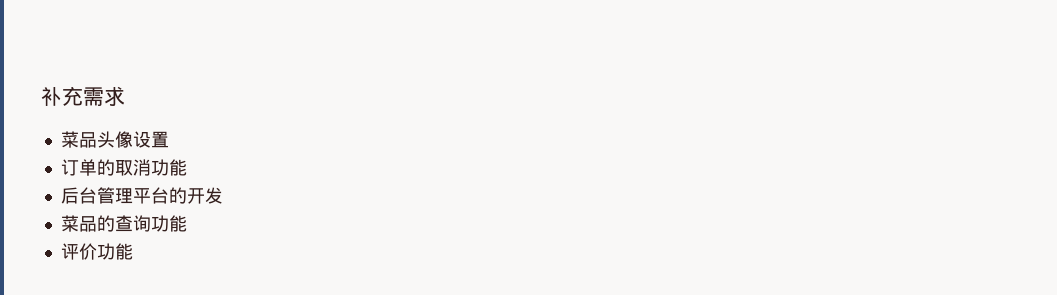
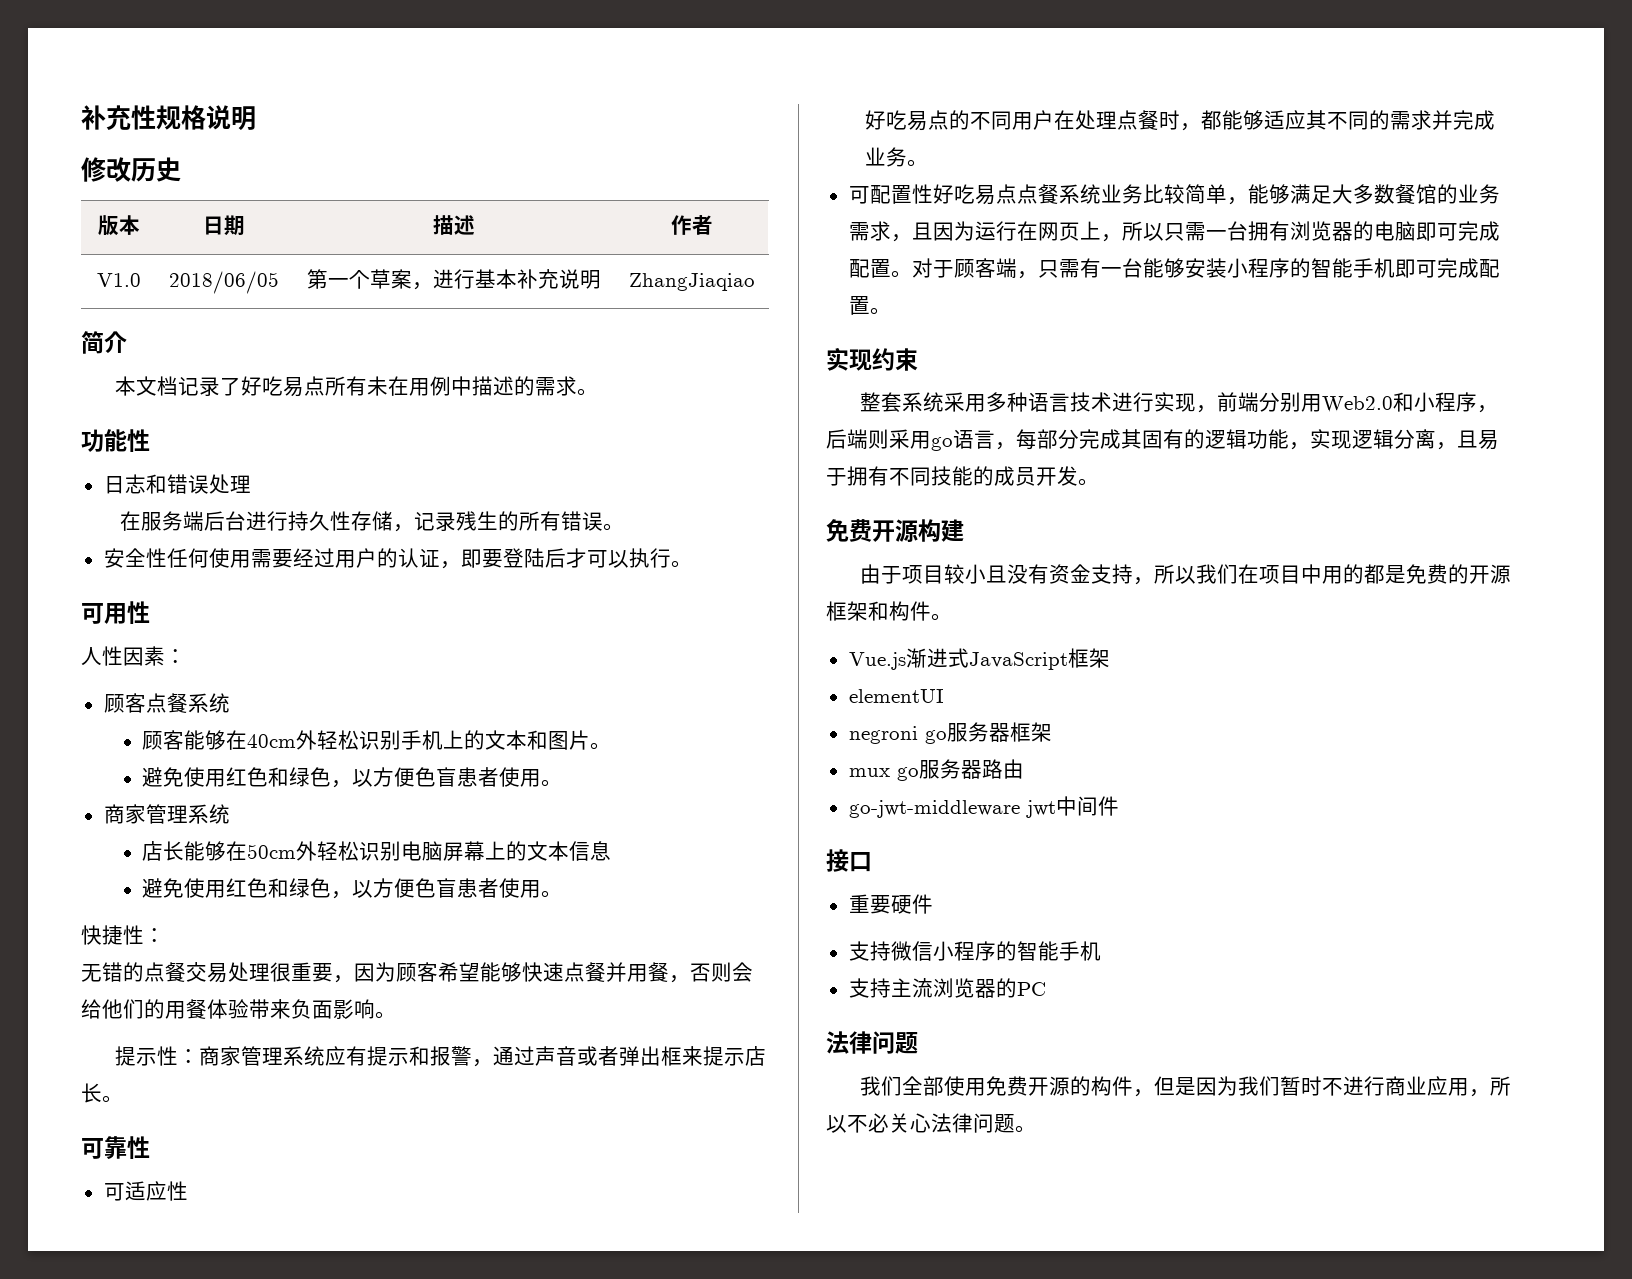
[41,86,125,106] [60,131,169,148] [60,159,187,176] [60,187,223,204] [60,215,187,232] [60,243,133,260] 补充需求 // 菜品头像设置 // 订单的取消功能 // 后台管理平台的开发 // 菜品的查询功能 // 评价功能 -> [81,105,256,131] [81,157,181,182] [97,215,140,236] [203,215,245,236] [432,215,475,235] [670,215,713,235] [96,273,141,287] [169,271,279,294] [306,269,601,290] [628,273,755,291] [81,331,127,354] [114,376,598,397] [81,429,150,452] [103,474,251,494] [119,511,624,532] [103,548,692,569] [81,601,150,624] [81,646,186,666] [103,693,230,713] [142,730,612,750] [142,767,563,788] [103,804,230,824] [142,841,612,861] [142,878,563,899] [81,925,165,945] [81,962,753,983] [81,999,396,1019] [114,1046,766,1067] [81,1083,123,1103] [81,1136,150,1159] [103,1181,188,1201] [864,110,1495,131] [864,147,928,167] [848,184,1500,205] [848,221,1500,242] [848,258,1500,279] [848,296,891,315] [826,347,918,371] [859,392,1498,413] [826,429,1499,451] [826,466,1099,486] [826,519,964,543] [859,564,1511,585] [826,601,952,621] [848,648,1110,670] [848,689,944,703] [848,722,1052,744] [848,759,1024,781] [848,796,1119,818] [826,849,872,872] [848,894,933,914] [848,941,1101,961] [848,978,1046,998] [826,1031,918,1054] [859,1076,1511,1097] [826,1113,1036,1133] 补充性规格说明 // 修改历史 // 版本 | 日期 | 描述 | 作者 // V1.0 | 2018/06/05 | 第一个草案，进行基本补充说明 | ZhangJiaqiao // 简介 // 本文档记录了好吃易点所有未在用例中描述的需求。 // 功能性 // 日志和错误处理 // 在服务端后台进行持久性存储，记录残生的所有错误。 // 安全性任何使用需要经过用户的认证，即要登陆后才可以执行。 // 可用性 // 人性因素： // 顾客点餐系统 // 顾客能够在40cm外轻松识别手机上的文本和图片。 // 避免使用红色和绿色，以方便色盲患者使用。 // 商家管理系统 // 店长能够在50cm外轻松识别电脑屏幕上的文本信息 // 避免使用红色和绿色，以方便色盲患者使用。 // 快捷性： // 无错的点餐交易处理很重要，因为顾客希望能够快速点餐并用餐，否则会给他们的用餐体验带来负面影响。 // 提示性：商家管理系统应有提示和报警，通过声音或者弹出框来提示店长。 // 可靠性 // 可适应性 // 好吃易点的不同用户在处理点餐时，都能够适应其不同的需求并完成业务。 // 可配置性好吃易点点餐系统业务比较简单，能够满足大多数餐馆的业务需求，且因为运行在网页上，所以只需一台拥有浏览器的电脑即可完成配置。对于顾客端，只需有一台能够安装小程序的智能手机即可完成配置。 // 实现约束 // 整套系统采用多种语言技术进行实现，前端分别用Web2.0和小程序，后端则采用go语言，每部分完成其固有的逻辑功能，实现逻辑分离，且易于拥有不同技能的成员开发。 // 免费开源构建 // 由于项目较小且没有资金支持，所以我们在项目中用的都是免费的开源框架和构件。 // Vue.js渐进式JavaScript框架 // elementUI // negroni go服务器框架 // mux go服务器路由 // go-jwt-middleware jwt中间件 // 接口 // 重要硬件 // 支持微信小程序的智能手机 // 支持主流浏览器的PC // 法律问题 // 我们全部使用免费开源的构件，但是因为我们暂时不进行商业应用，所以不必关心法律问题。

